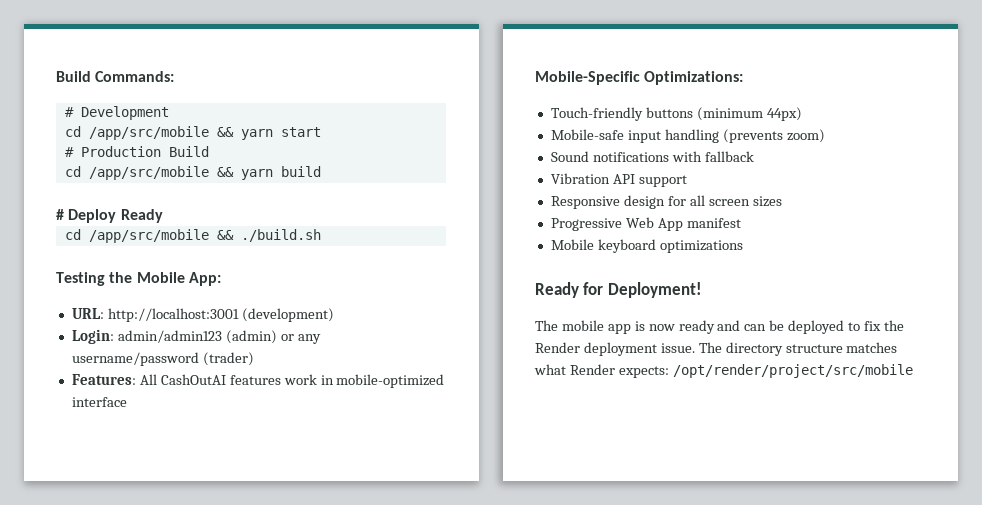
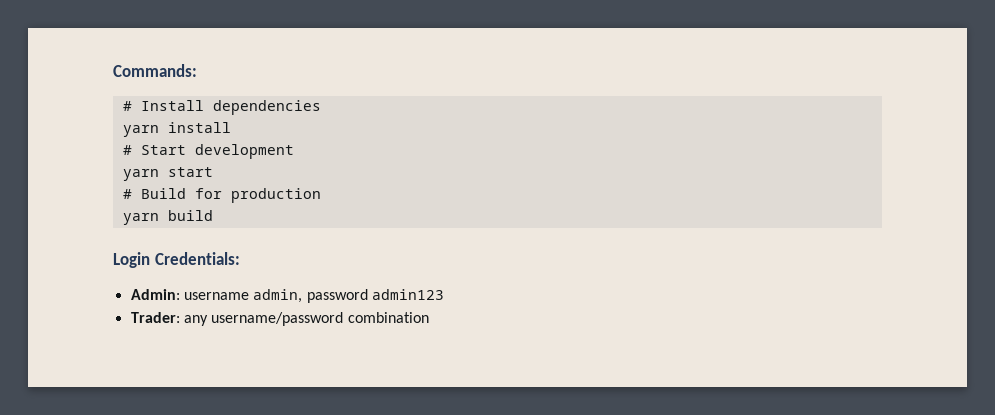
[56,71,91,82] Build -> (113, 70) none
[80,106,169,120] [64,126,234,140] Development // cd /app/src/mobile && -> [140,100,321,115] [122,122,231,137] [122,144,294,159] Install dependencies // yarn install // # Start development //
[80,146,209,157] [64,166,234,180] Production Build // cd /app/src/mobile && -> [140,188,321,203] Build for production //
[56,209,163,223] [64,229,321,243] [56,272,221,286] [71,308,334,322] [71,329,321,344] [71,352,254,366] [71,374,445,388] [71,397,127,407] [535,71,744,85] [550,107,802,121] [550,129,825,143] [550,151,754,162] [550,173,687,187] [550,195,782,209] [550,217,741,231] [550,239,743,253] [535,282,702,298] [535,320,904,334] [535,342,898,356] [534,364,913,378] # Deploy Ready // cd /app/src/mobile && ./build.sh // Testing the Mobile App: // URL: http://localhost:3001 (development) // Login: admin/admin123 (admin) or any username/password (trader) // Features: All CashOutAI features work in mobile-optimized interface // Mobile-Specific Optimizations: // Touch-friendly buttons (minimum 44px) // Mobile-safe input handling (prevents zoom) // Sound notifications with fallback // Vibration API support // Responsive design for all screen sizes // Progressive Web App manifest // Mobile keyboard optimizations // Ready for Deployment! // The mobile app is now ready and can be deployed to fix the Render deployment issue. The directory structure matches what Render expects: /opt/render/project/src/mobile -> [113,252,240,268] [130,289,444,303] [130,312,429,326] Login Credentials: // Admin: username admin, password admin123 // Trader: any username/password combination

